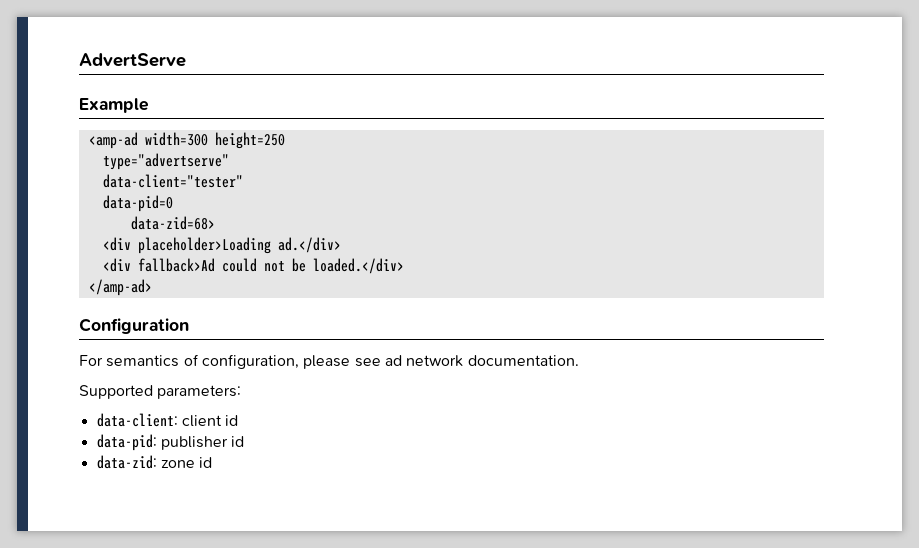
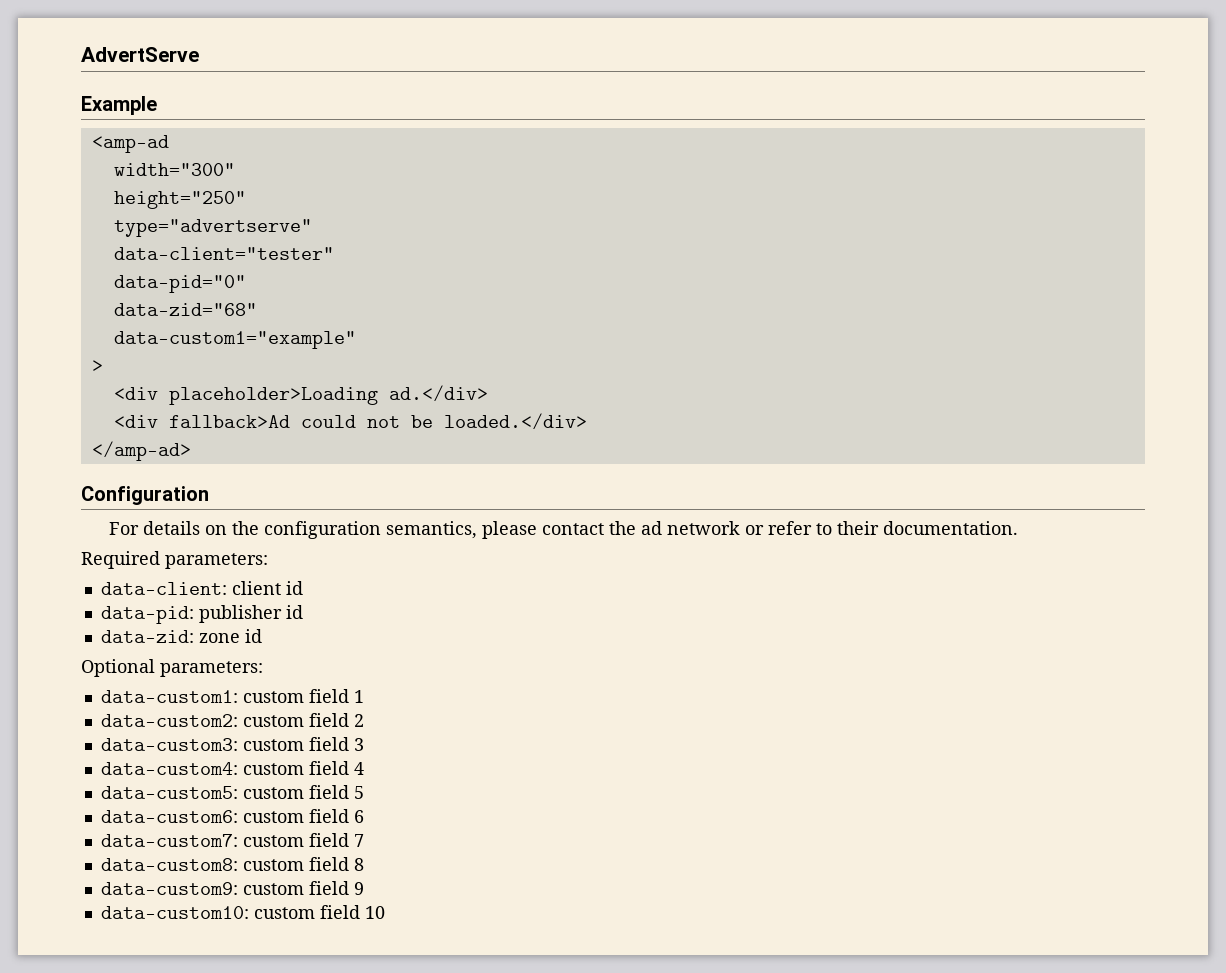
[144,132,285,149] width=300 height=250 -> [113,163,235,176] [113,191,246,209] // width="300" // height="250"
[102,195,173,212] [130,216,215,230] data-pid=0 // data-zid=68> -> [113,275,246,293] [113,303,257,316] [113,331,356,349] [91,360,103,372] data-pid="0" // data-zid="68" // data-custom1="example" // >
[106,354,464,369] semantics of configuration, please see ad network -> [143,521,880,539] details on the configuration semantics, please contact the ad network or refer to their
[79,385,153,399] Supported -> [81,551,160,569] Required
(213, 462) none -> [81,659,263,677] [100,689,364,703] [100,713,364,727] [100,737,364,751] [100,761,364,775] [100,785,364,799] [100,809,364,823] [100,833,364,847] [100,857,364,871] [100,881,364,895] [100,905,385,919] // Optional parameters: // data-custom1: custom field 1 // data-custom2: custom field 2 // data-custom3: custom field 3 // data-custom4: custom field 4 // data-custom5: custom field 5 // data-custom6: custom field 6 // data-custom7: custom field 7 // data-custom8: custom field 8 // data-custom9: custom field 9 // data-custom10: custom field 10

